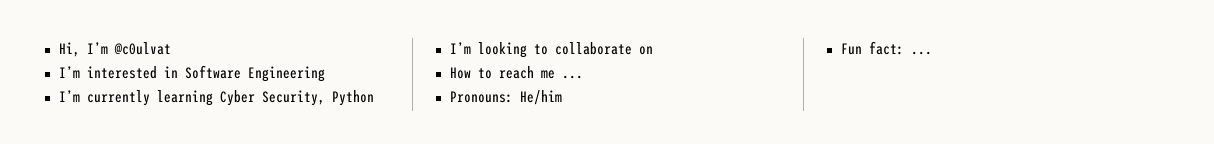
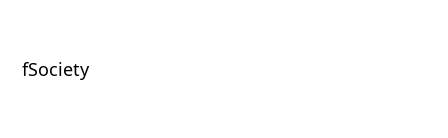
[58,42,171,57] [58,65,325,82] [58,90,374,106] [449,42,653,58] [449,66,583,79] [449,90,562,105] [840,41,932,55] Hi, I’m @c0ulvat // I’m interested in Software Engineering // I’m currently learning Cyber Security, Python // I’m looking to collaborate on // How to reach me ... // Pronouns: He/him // Fun fact: ... -> [22,62,90,80] fSociety

